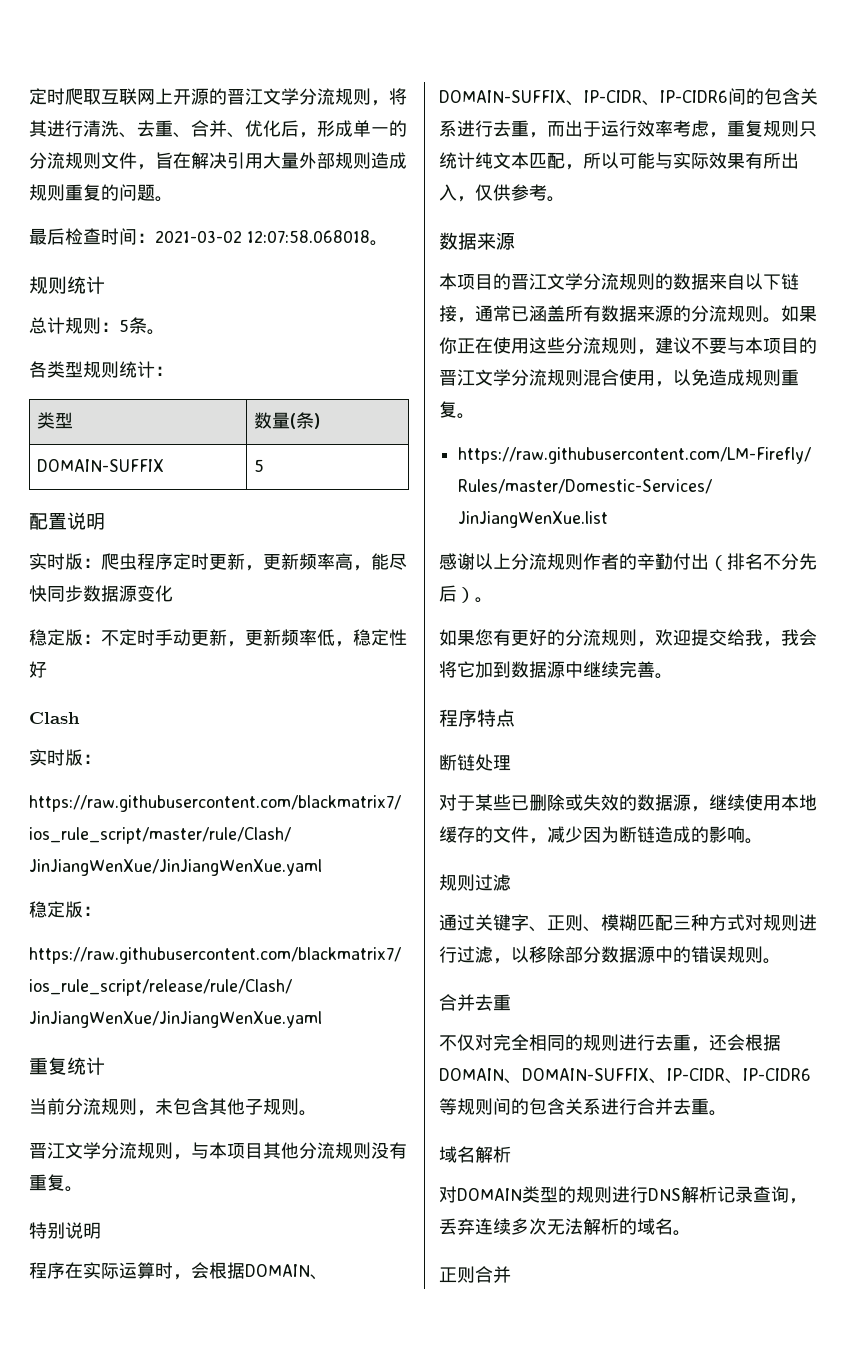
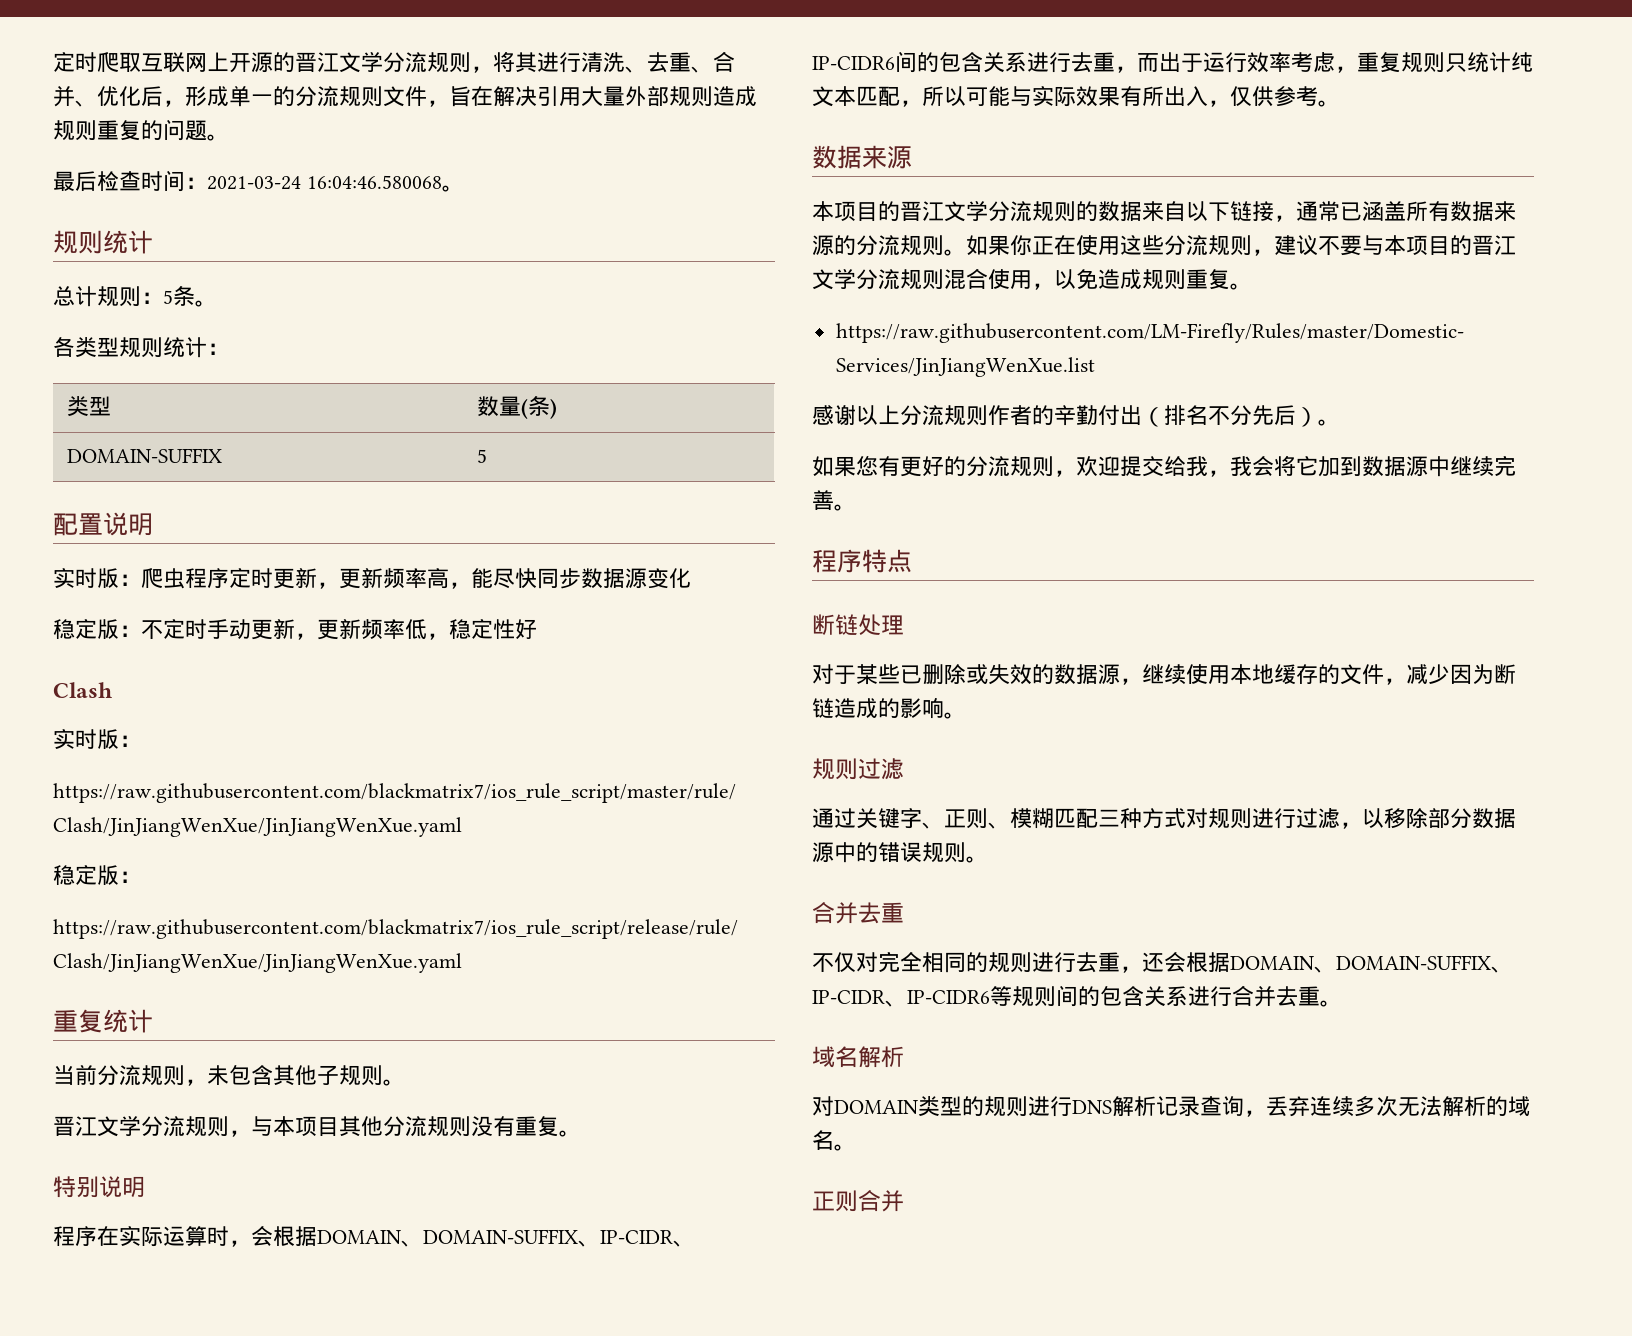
[155,230,370,243] 2021-03-02 12:07:58.068018 -> [207,175,442,190] 2021-03-24 16:04:46.580068

